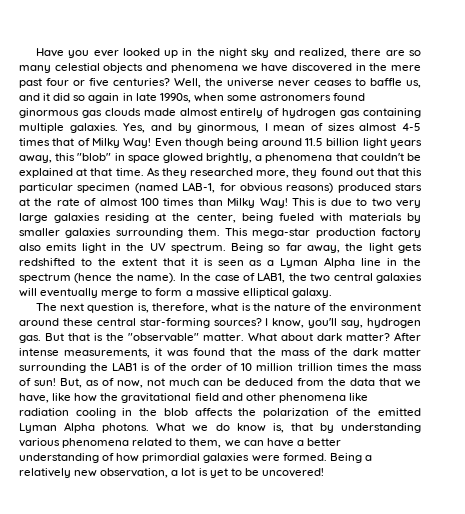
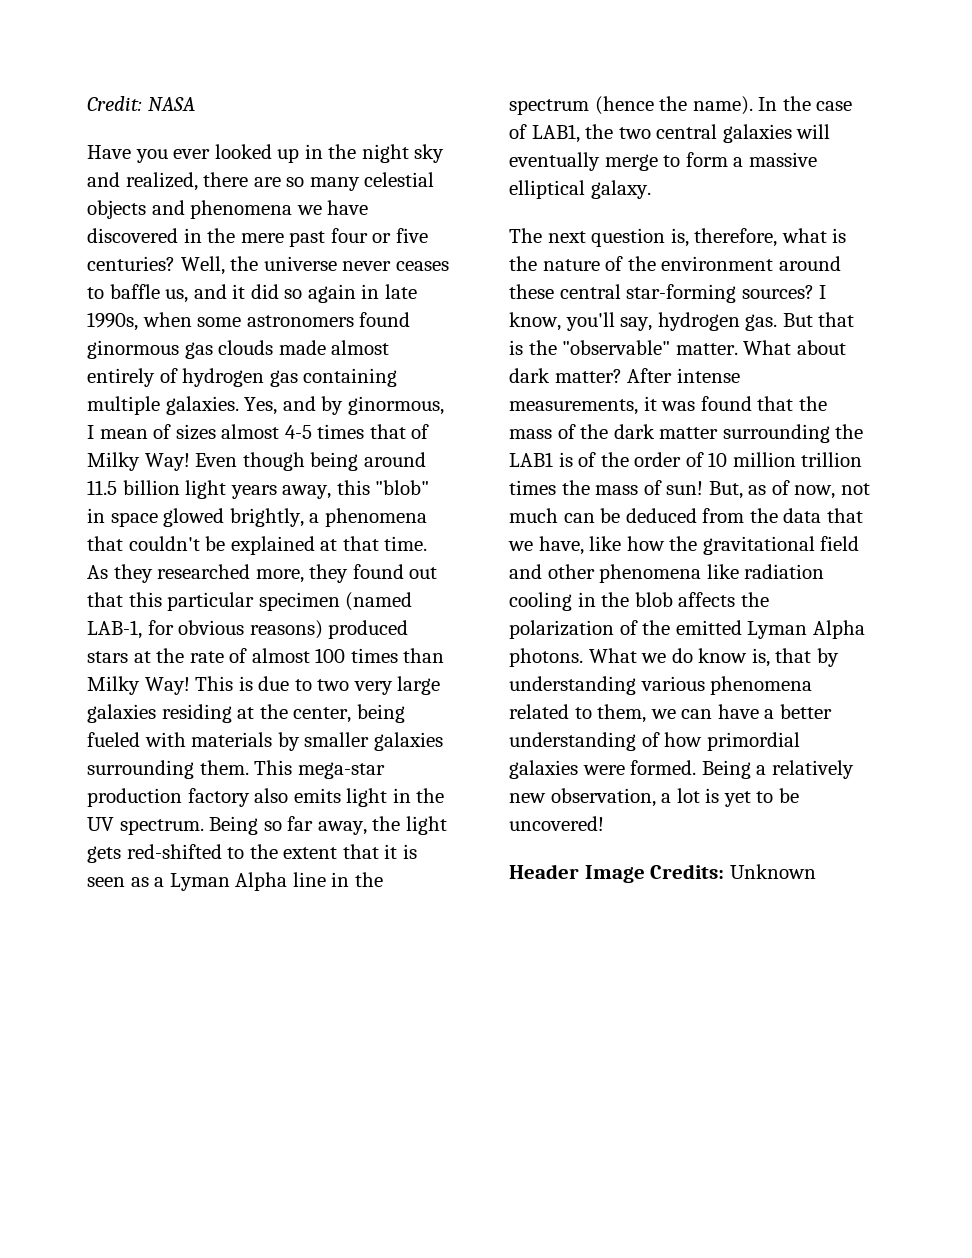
(35, 52) none -> [87,96,195,111] Credit: NASA //
[19,258,75,266] redshifted -> [126,844,222,859] red-shifted
(324, 472) none -> [509,864,816,883] // Header Image Credits: Unknown

